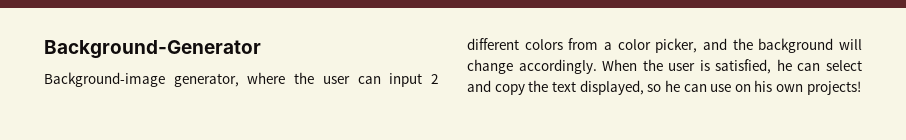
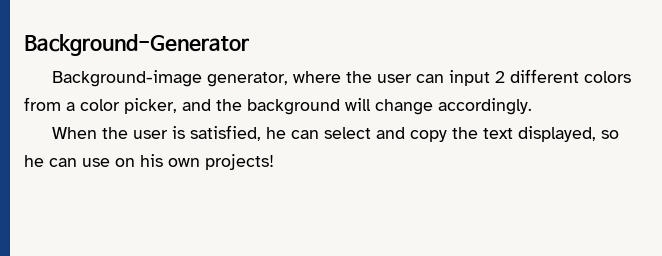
(597, 66) none -> (532, 106) //

